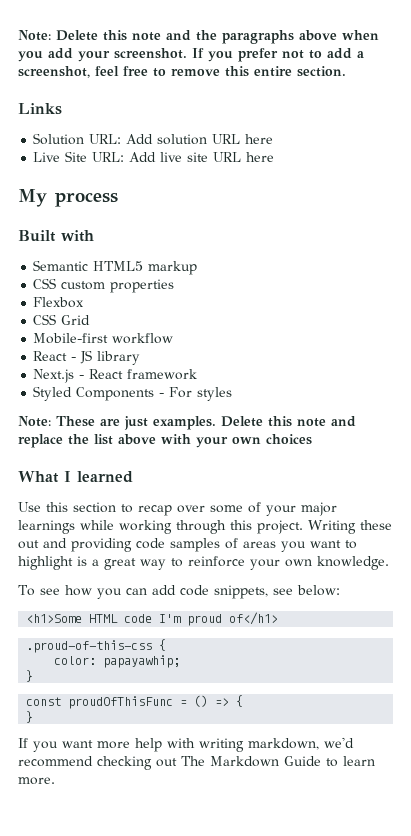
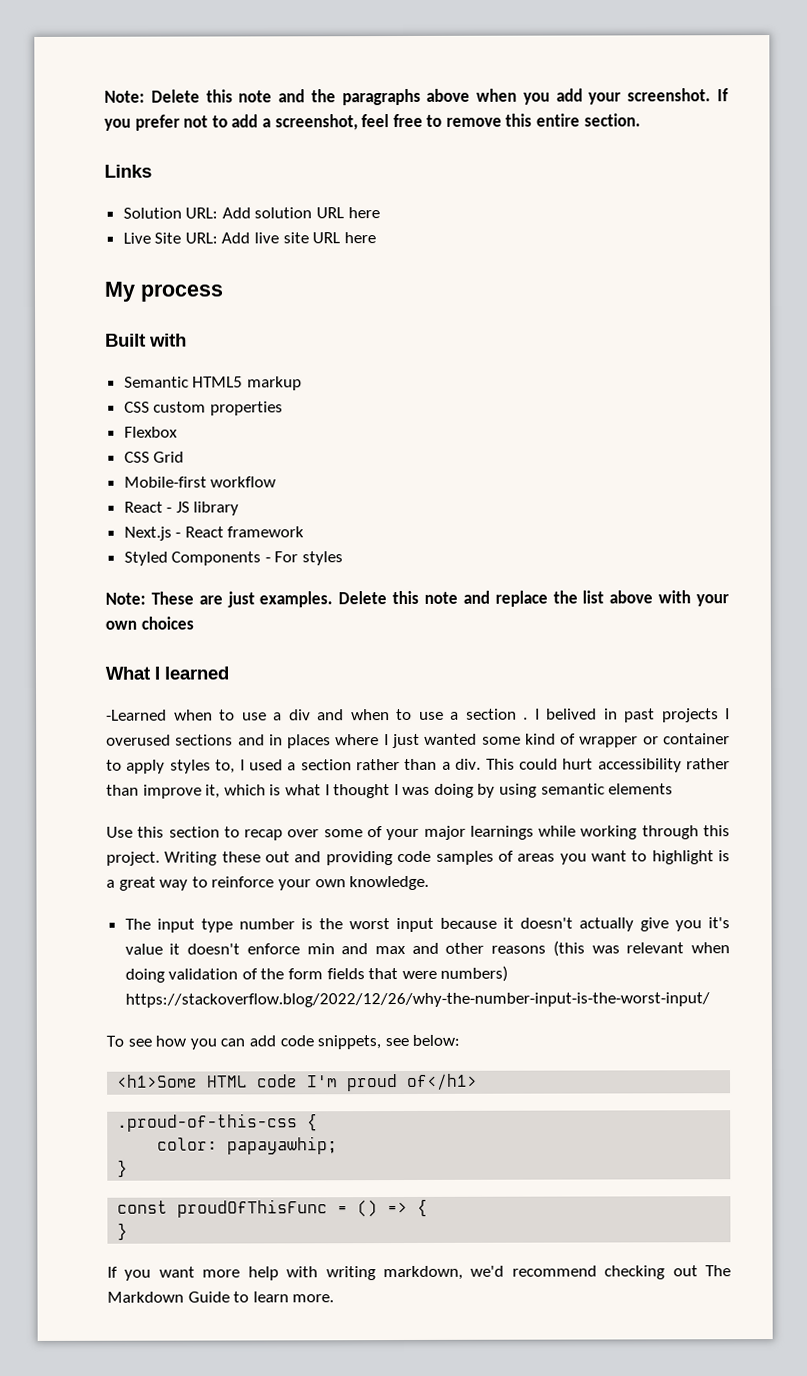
(133, 477) none -> [106,708,730,723] [106,733,730,749] [106,758,730,774] [106,783,674,799] // -Learned when to use a div and when to use a section . I belived in past projects I overused sections and in places where I just wanted some kind of wrapper or container to apply styles to, I used a section rather than a div. This could hurt accessibility rather than improve it, which is what I thought I was doing by using semantic elements
(389, 563) none -> [124,917,730,933] [124,940,730,957] [124,965,509,983] [124,992,710,1008] // The input type number is the worst input because it doesn't actually give you it's value it doesn't enforce min and max and other reasons (this was relevant when doing validation of the form fields that were numbers) https://stackoverflow.blog/2022/12/26/why-the-number-input-is-the-worst-input/

